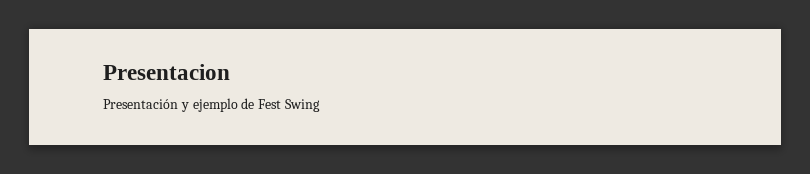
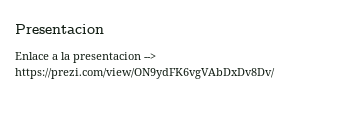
[103,98,320,112] Presentación y ejemplo de Fest Swing -> [15,52,156,63] [15,68,275,79] Enlace a la presentacion --> https://prezi.com/view/ON9ydFK6vgVAbDxDv8Dv/

